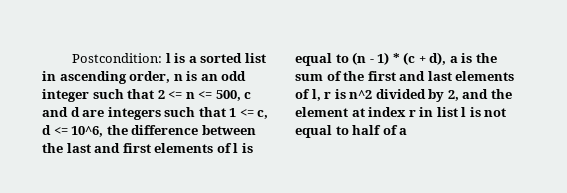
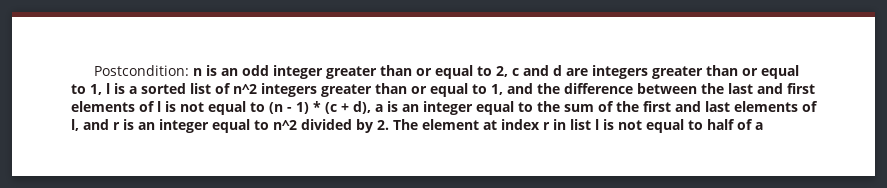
(163, 58) none -> [193,65,800,79] [71,84,102,95] n is an odd integer greater than or equal to 2, c and d are integers greater than or equal to 1,
[42,71,247,84] [42,89,252,102] [42,107,269,120] [42,125,104,137] in ascending order, n is an odd integer such that 2 <= n <= 500, c and d are integers such that 1 <= c, d <= 10^6, -> [215,83,533,97] of n^2 integers greater than or equal to 1, and
(253, 148) none -> [180,102,204,112] not
(473, 58) none -> [402,101,533,115] an integer equal to
(321, 95) none -> [83,119,109,130] and
[349,89,512,102] n^2 divided by 2, and the -> [138,119,418,133] an integer equal to n^2 divided by 2. The

